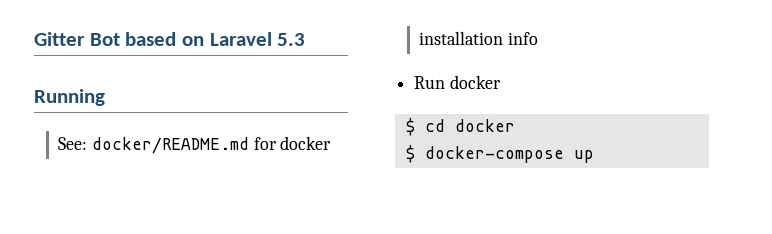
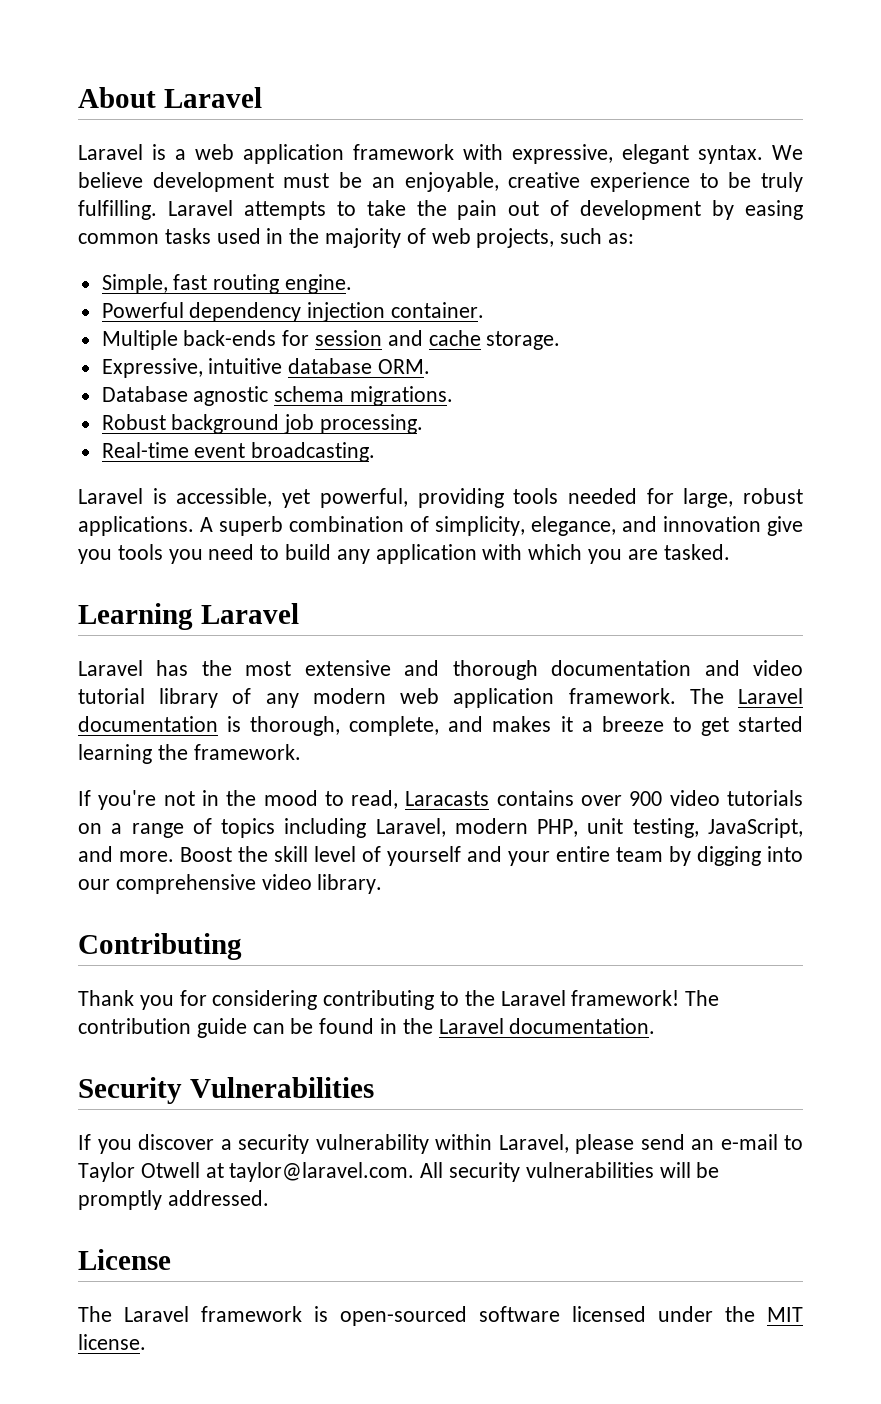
[34,32,306,46] [34,89,105,106] [58,136,332,154] [419,31,538,45] [414,75,501,89] [405,118,515,136] [405,145,594,163] Gitter Bot based on Laravel 5.3 // Running // See: docker/README.md for docker installation info // Run docker // $ cd docker // $ docker-compose up -> [78,87,262,108] [78,144,803,164] [78,172,803,192] [78,200,804,220] [78,228,635,248] [101,274,353,294] [101,302,485,322] [101,330,561,350] [101,358,431,378] [101,386,454,406] [101,414,424,434] [101,442,376,462] [78,488,803,508] [78,516,803,536] [78,544,730,564] [78,603,299,630] [78,660,804,680] [78,688,803,708] [78,716,803,736] [78,744,301,764] [78,790,803,810] [78,818,803,838] [78,846,803,866] [78,874,383,894] [78,933,242,960] [78,990,720,1010] [78,1018,656,1038] [78,1077,374,1104] [78,1134,803,1154] [78,1162,720,1182] [78,1190,269,1210] [78,1249,171,1270] [78,1306,803,1326] [78,1334,146,1350] About Laravel // Laravel is a web application framework with expressive, elegant syntax. We believe development must be an enjoyable, creative experience to be truly fulfilling. Laravel attempts to take the pain out of development by easing common tasks used in the majority of web projects, such as: // Simple, fast routing engine. // Powerful dependency injection container. // Multiple back-ends for session and cache storage. // Expressive, intuitive database ORM. // Database agnostic schema migrations. // Robust background job processing. // Real-time event broadcasting. // Laravel is accessible, yet powerful, providing tools needed for large, robust applications. A superb combination of simplicity, elegance, and innovation give you tools you need to build any application with which you are tasked. // Learning Laravel // Laravel has the most extensive and thorough documentation and video tutorial library of any modern web application framework. The Laravel documentation is thorough, complete, and makes it a breeze to get started learning the framework. // If you're not in the mood to read, Laracasts contains over 900 video tutorials on a range of topics including Laravel, modern PHP, unit testing, JavaScript, and more. Boost the skill level of yourself and your entire team by digging into our comprehensive video library. // Contributing // Thank you for considering contributing to the Laravel framework! The contribution guide can be found in the Laravel documentation. // Security Vulnerabilities // If you discover a security vulnerability within Laravel, please send an e-mail to Taylor Otwell at taylor@laravel.com. All security vulnerabilities will be promptly addressed. // License // The Laravel framework is open-sourced software licensed under the MIT license.

